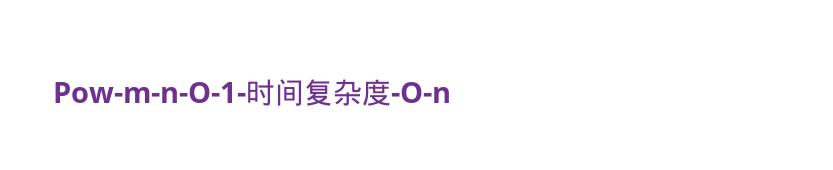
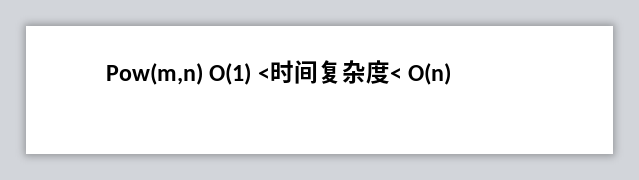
[53,82,246,103] Pow-m-n-O-1- -> [106,63,270,85] Pow(m,n) O(1) <
[390,82,451,103] -O-n -> [389,63,452,85] < O(n)

